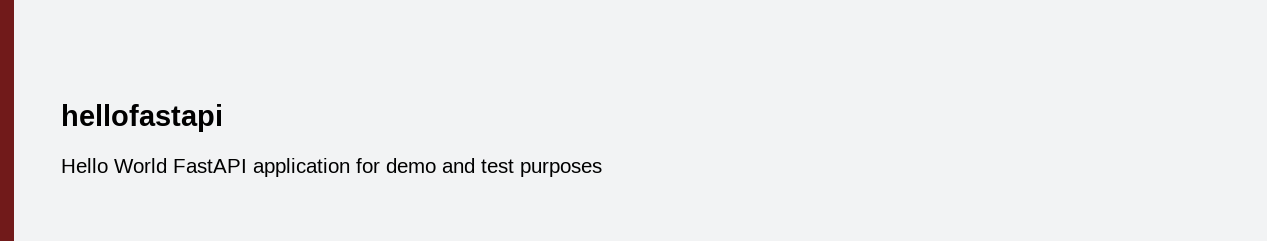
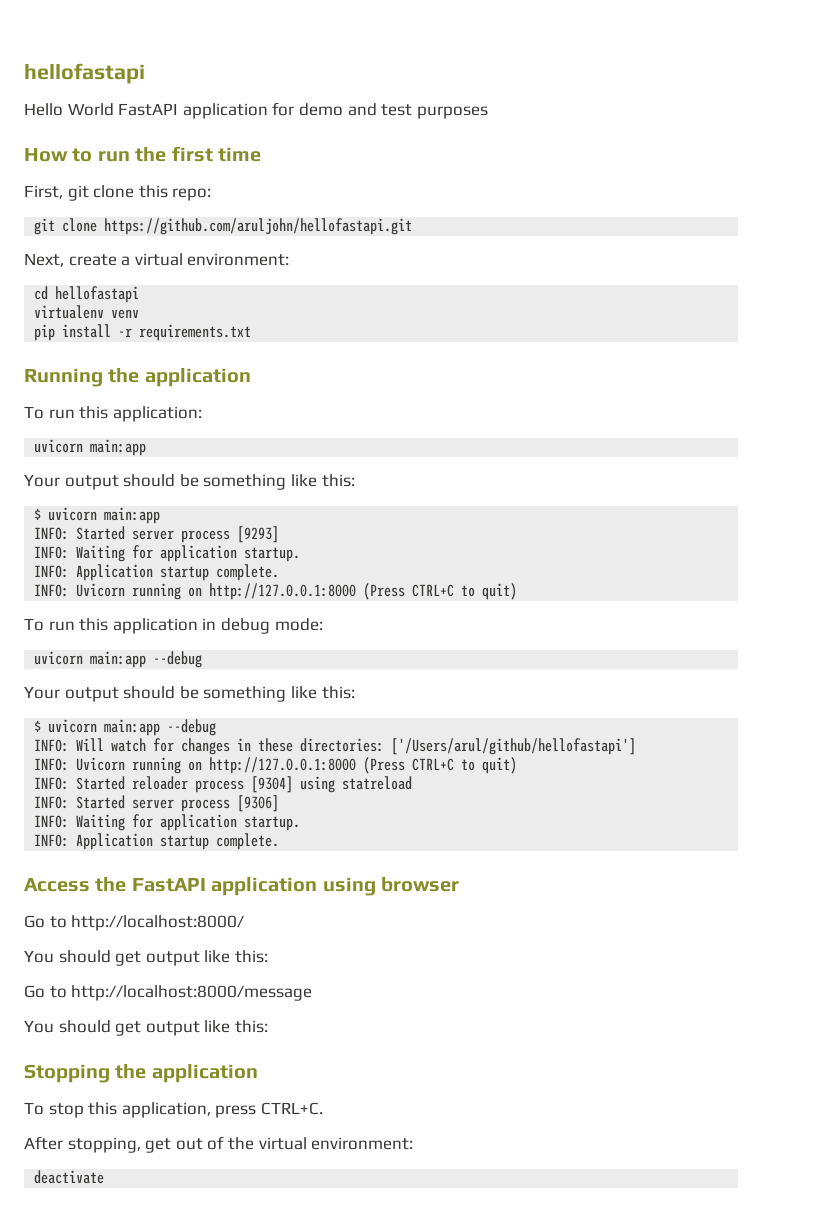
(602, 169) none -> [24,146,261,162] [24,185,212,201] [34,218,413,235] [24,253,290,267] [34,286,140,303] [34,305,140,319] [34,324,252,341] [24,368,251,387] [24,406,202,422] [34,439,147,456] [24,474,355,490] [34,507,161,524] [34,526,280,543] [34,545,301,562] [34,564,280,581] [34,583,518,600] [24,618,323,634] [34,651,203,668] [24,686,355,702] [34,719,217,736] [34,738,637,755] [34,757,518,774] [34,776,413,793] [34,795,280,812] [34,814,301,831] [34,833,280,850] [24,877,459,896] [24,915,245,931] [24,950,268,966] [24,985,313,1001] [24,1020,268,1036] [24,1064,258,1083] [24,1102,323,1118] [24,1136,414,1153] [34,1170,105,1184] // How to run the first time // First, git clone this repo: // git clone https://github.com/aruljohn/hellofastapi.git // Next, create a virtual environment: // cd hellofastapi // virtualenv venv // pip install -r requirements.txt // Running the application // To run this application: // uvicorn main:app // Your output should be something like this: // $ uvicorn main:app // INFO: Started server process [9293] // INFO: Waiting for application startup. // INFO: Application startup complete. // INFO: Uvicorn running on http://127.0.0.1:8000 (Press CTRL+C to quit) // To run this application in debug mode: // uvicorn main:app --debug // Your output should be something like this: // $ uvicorn main:app --debug // INFO: Will watch for changes in these directories: ['/Users/arul/github/hellofastapi'] // INFO: Uvicorn running on http://127.0.0.1:8000 (Press CTRL+C to quit) // INFO: Started reloader process [9304] using statreload // INFO: Started server process [9306] // INFO: Waiting for application startup. // INFO: Application startup complete. // Access the FastAPI application using browser // Go to http://localhost:8000/ // You should get output like this: // Go to http://localhost:8000/message // You should get output like this: // Stopping the application // To stop this application, press CTRL+C. // After stopping, get out of the virtual environment: // deactivate

